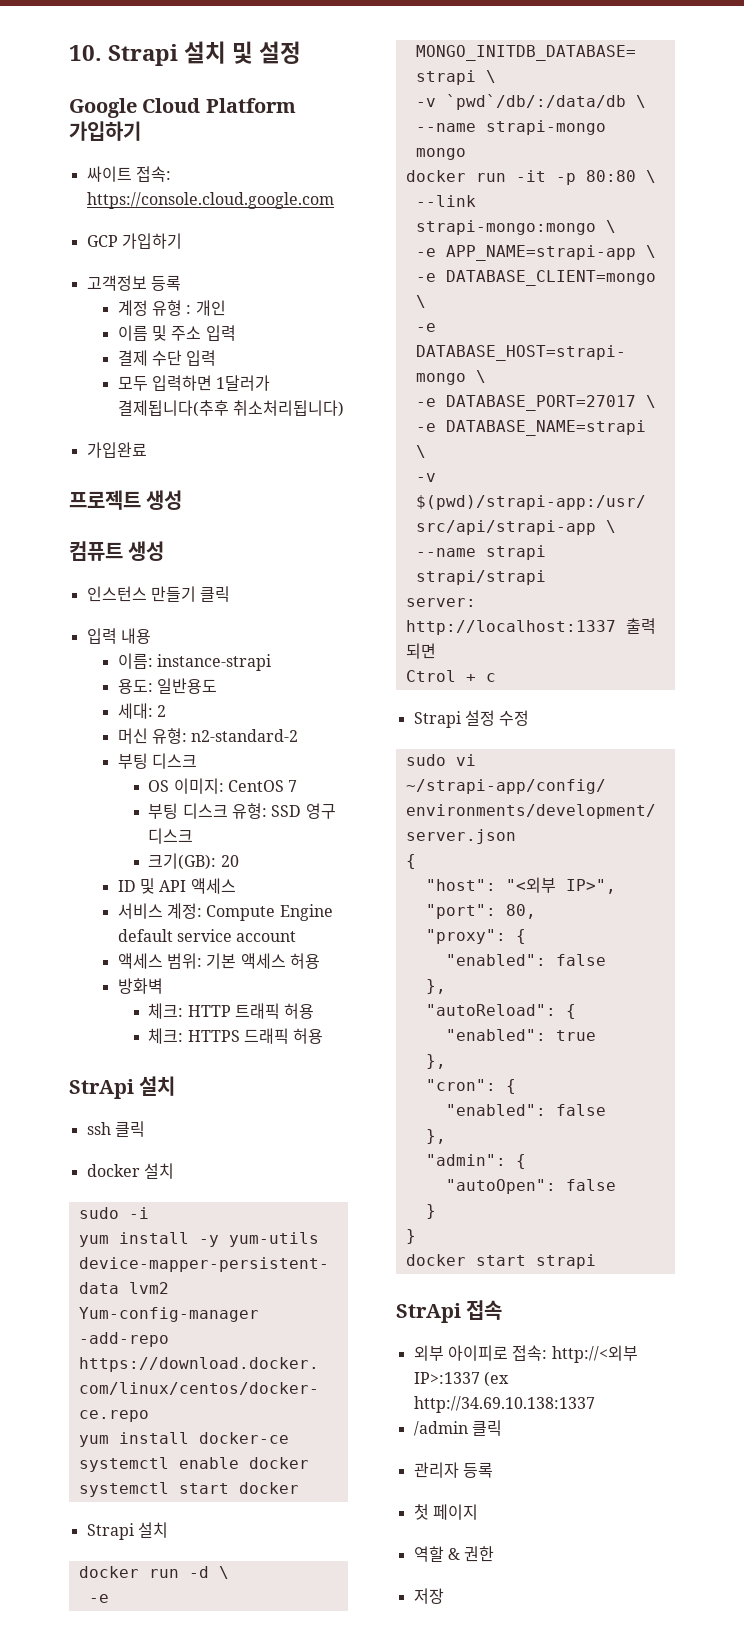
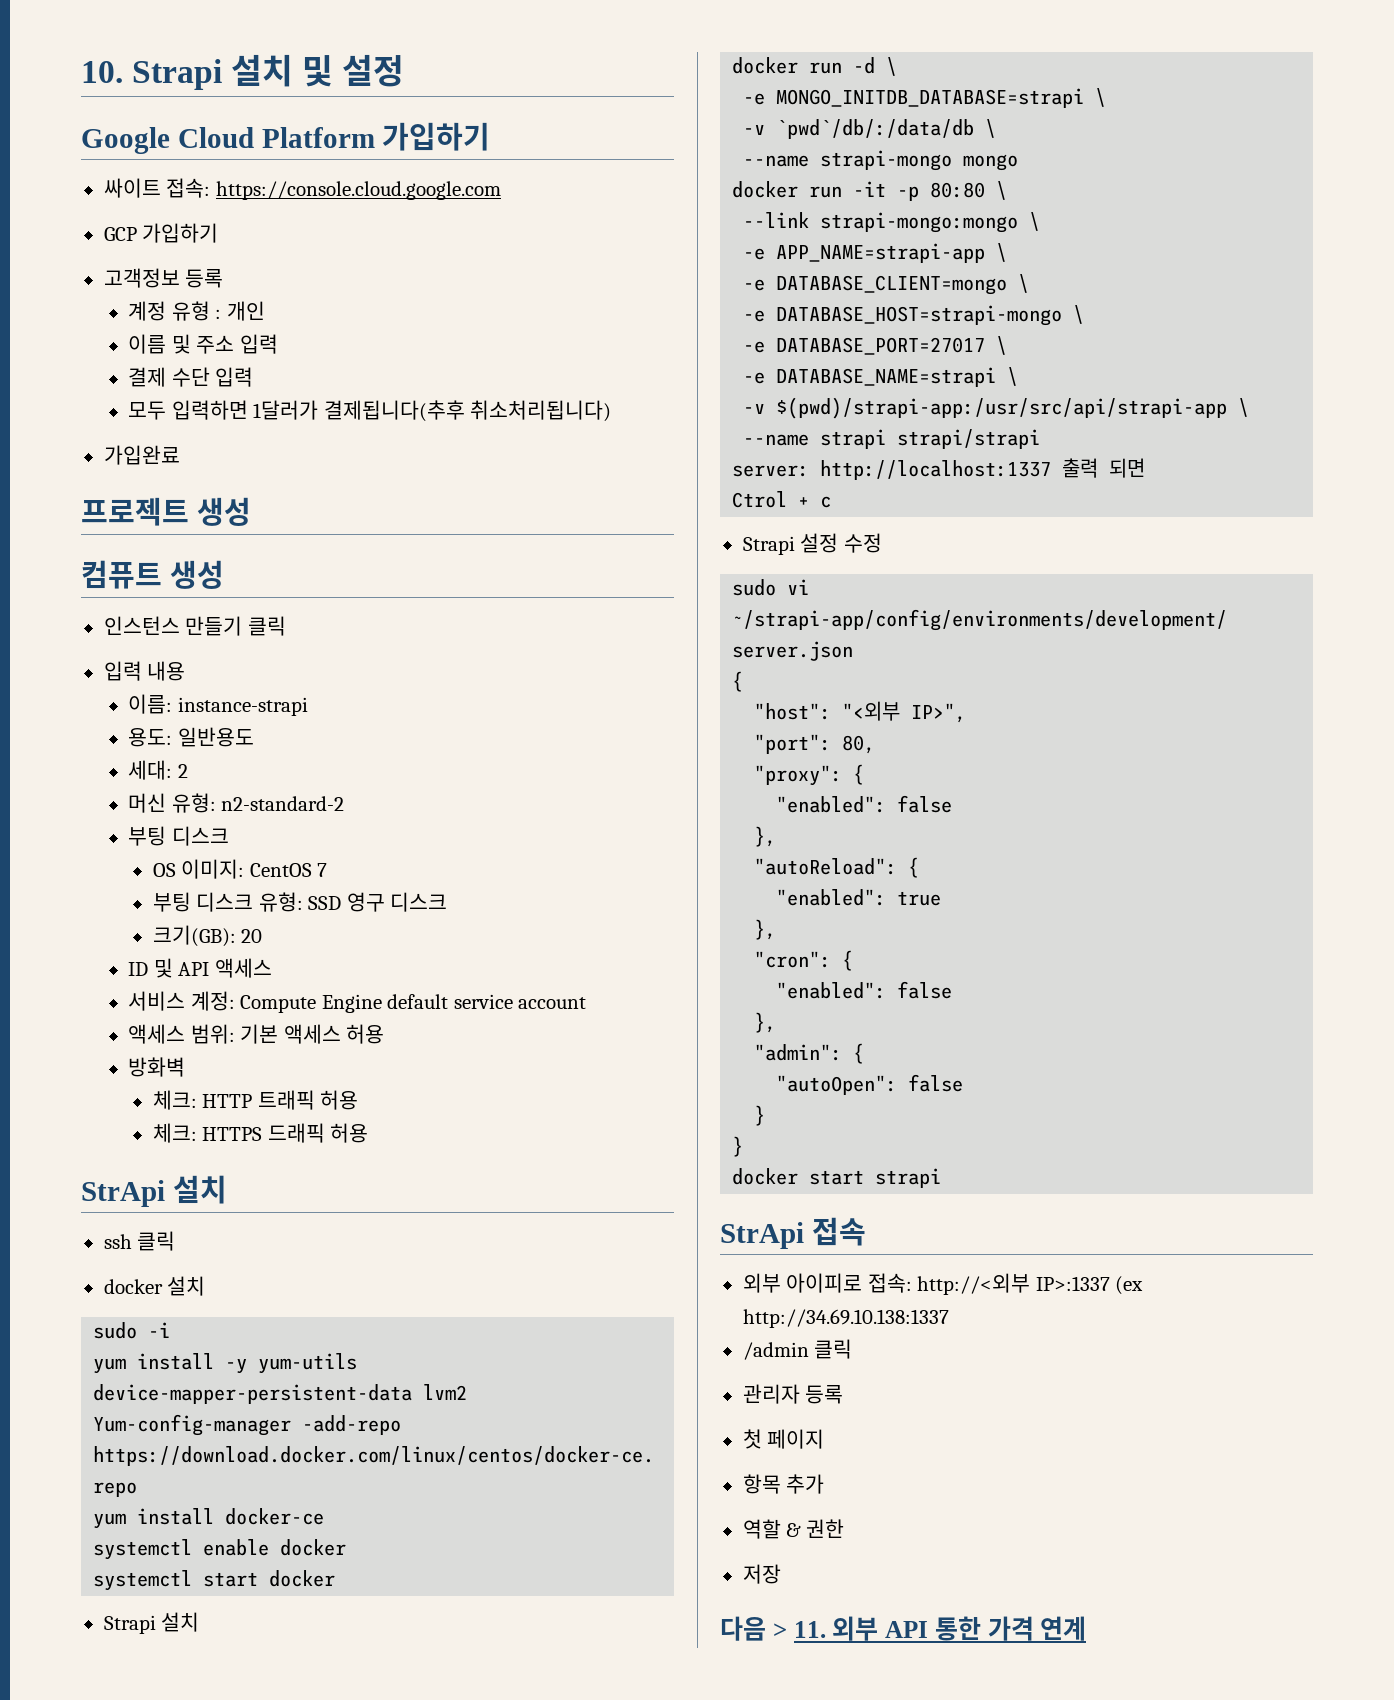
(478, 1512) none -> [742,1474,825,1494] // 항목 추가
(444, 1596) none -> [720,1616,1087,1641] // 다음 > 11. 외부 API 통한 가격 연계

